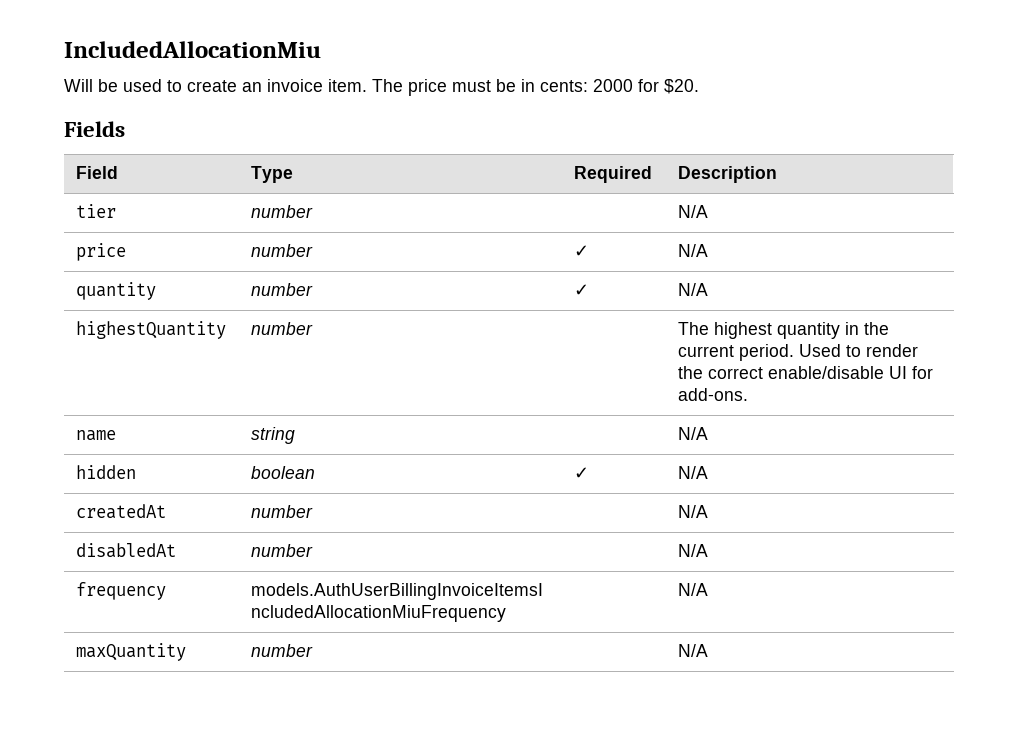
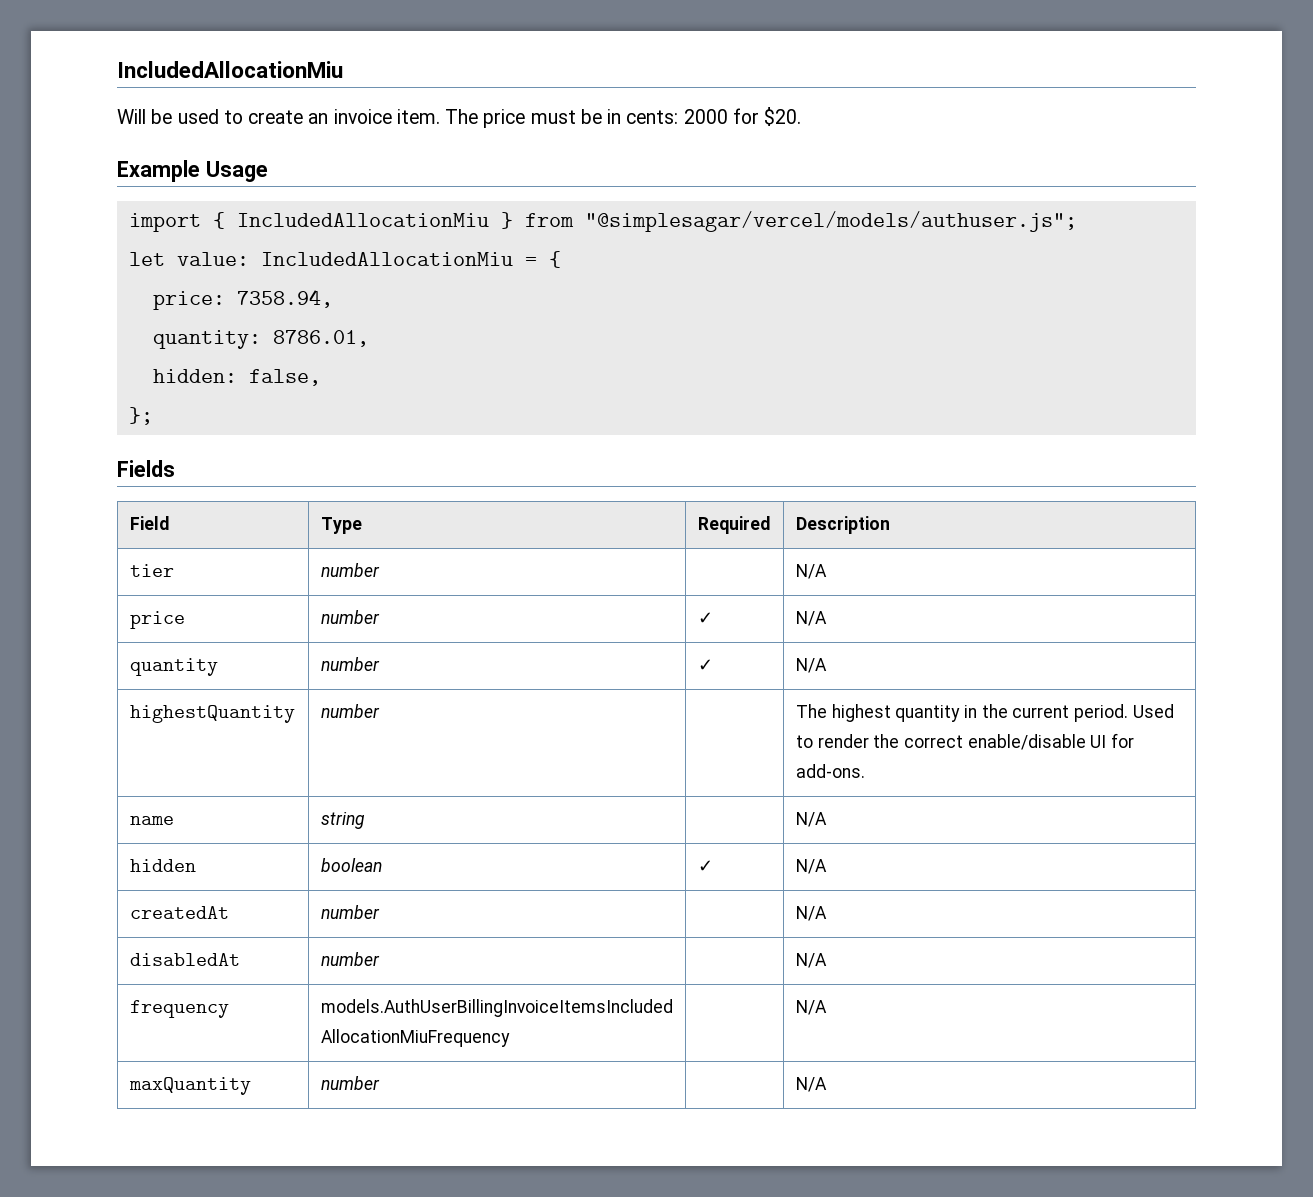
(699, 86) none -> [117,160,268,182] [128,211,1077,232] [128,251,561,268] [152,289,333,310] [152,330,369,349] [152,369,321,386] [128,407,153,425] // Example Usage // import { IncludedAllocationMiu } from "@simplesagar/vercel/models/authuser.js"; // let value: IncludedAllocationMiu = { // price: 7358.94, // quantity: 8786.01, // hidden: false, // };

